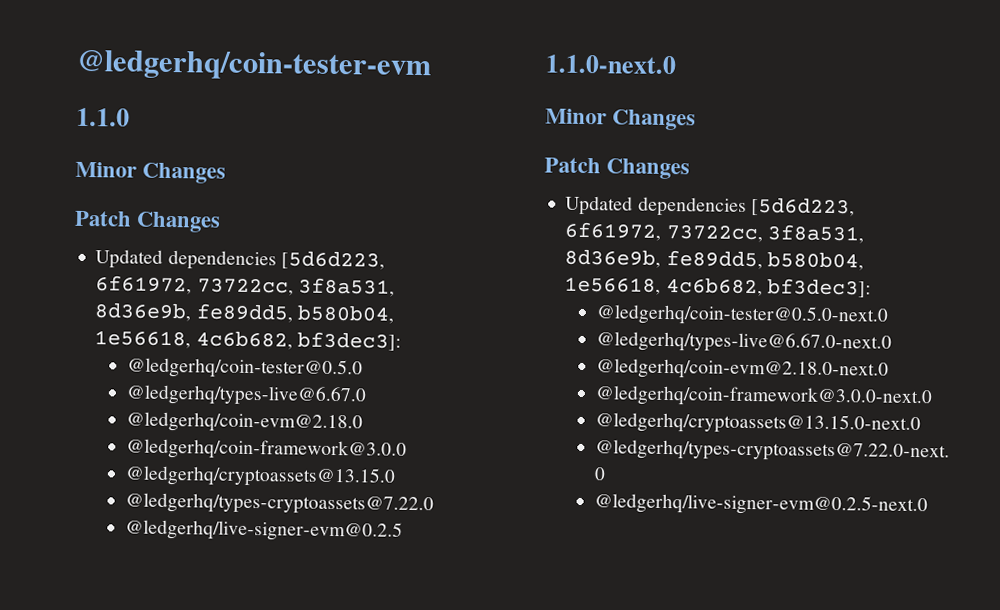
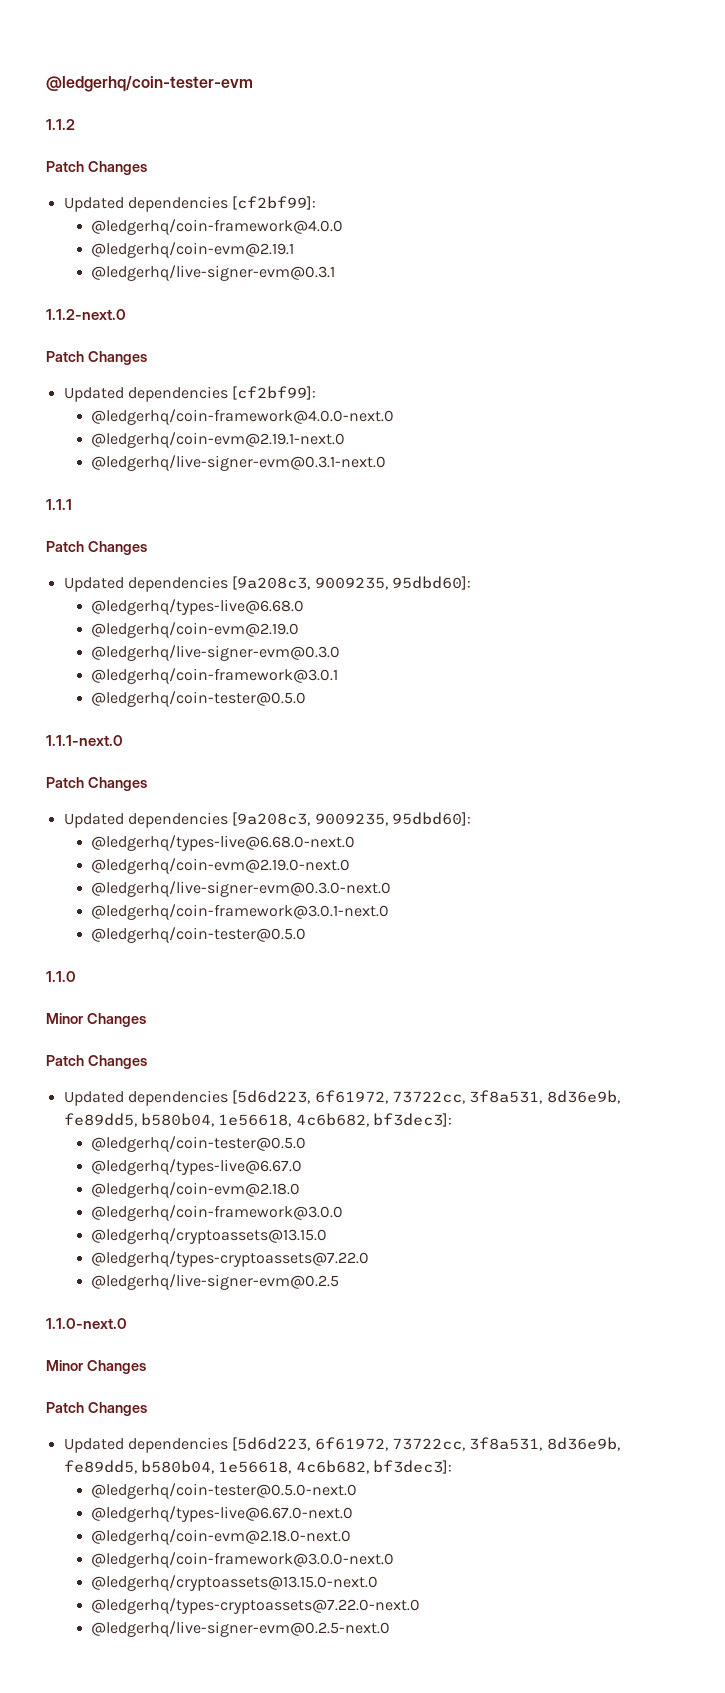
(432, 65) none -> [46,119,75,130] [46,161,147,175] [63,196,317,212] [90,219,343,235] [90,242,294,258] [90,265,335,281] [46,309,126,320] [46,351,147,365] [63,386,317,402] [90,409,394,425] [90,432,345,448] [90,455,386,471] [46,499,72,510] [46,541,147,555] [63,576,471,592] [90,599,304,615] [90,622,299,638] [90,645,340,661] [90,668,338,684] [90,691,306,707] [46,735,123,746] [46,777,147,791] [63,812,471,828] [90,835,355,851] [90,858,350,874] [90,881,391,897] [90,904,389,920] [90,927,306,943] // 1.1.2 // Patch Changes // Updated dependencies [cf2bf99]: // @ledgerhq/coin-framework@4.0.0 // @ledgerhq/coin-evm@2.19.1 // @ledgerhq/live-signer-evm@0.3.1 // 1.1.2-next.0 // Patch Changes // Updated dependencies [cf2bf99]: // @ledgerhq/coin-framework@4.0.0-next.0 // @ledgerhq/coin-evm@2.19.1-next.0 // @ledgerhq/live-signer-evm@0.3.1-next.0 // 1.1.1 // Patch Changes // Updated dependencies [9a208c3, 9009235, 95dbd60]: // @ledgerhq/types-live@6.68.0 // @ledgerhq/coin-evm@2.19.0 // @ledgerhq/live-signer-evm@0.3.0 // @ledgerhq/coin-framework@3.0.1 // @ledgerhq/coin-tester@0.5.0 // 1.1.1-next.0 // Patch Changes // Updated dependencies [9a208c3, 9009235, 95dbd60]: // @ledgerhq/types-live@6.68.0-next.0 // @ledgerhq/coin-evm@2.19.0-next.0 // @ledgerhq/live-signer-evm@0.3.0-next.0 // @ledgerhq/coin-framework@3.0.1-next.0 // @ledgerhq/coin-tester@0.5.0

